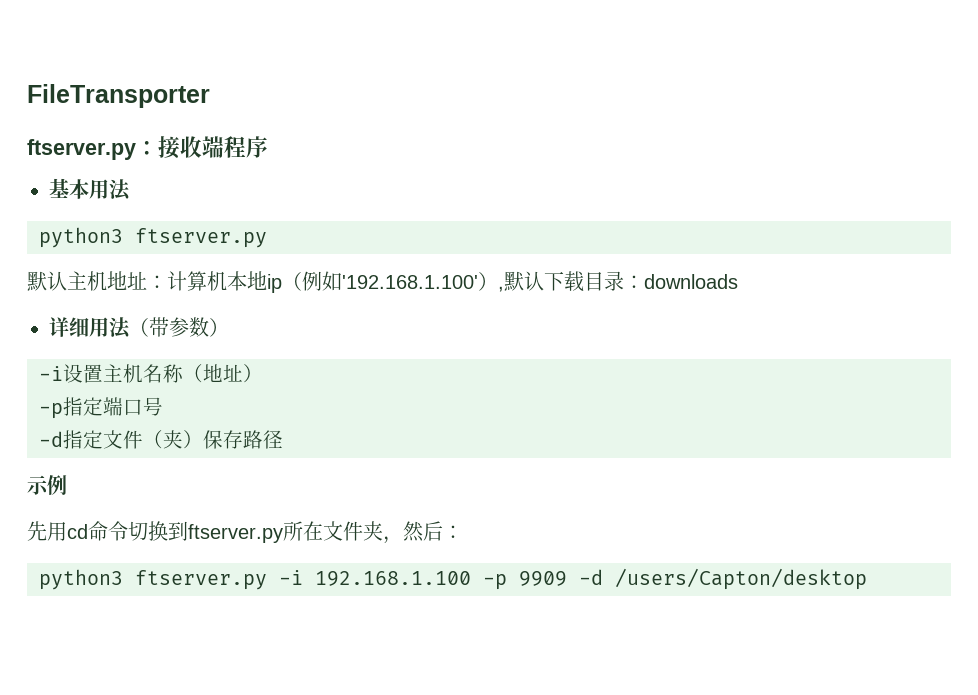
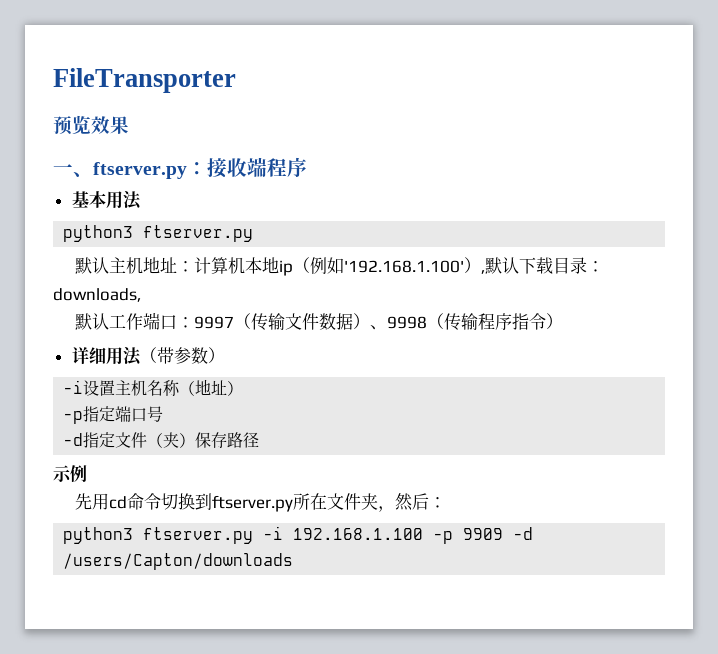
(210, 96) none -> [53,115,129,135] [53,164,93,177] 预览效果 // 一、
[644,274,738,289] downloads -> [53,288,141,302] [75,312,564,331] downloads, // 默认工作端口：9997（传输文件数据）、9998（传输程序指令）
[615,568,867,590] /users/Capton/desktop -> [63,553,294,570] /users/Capton/downloads

